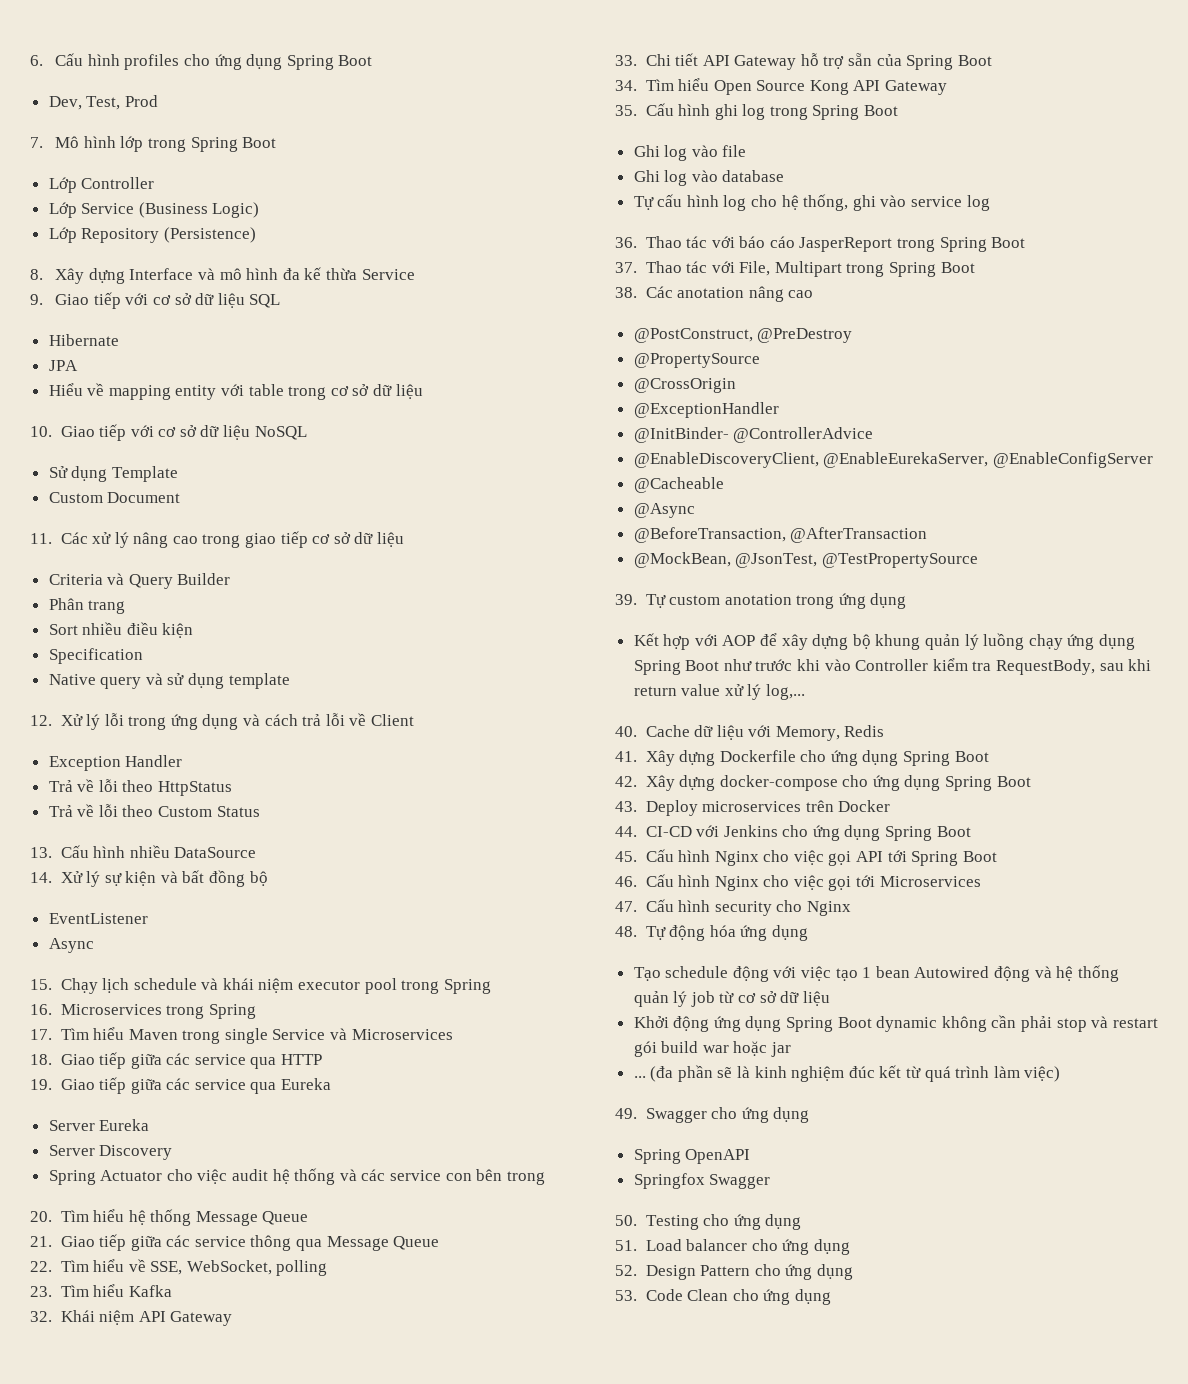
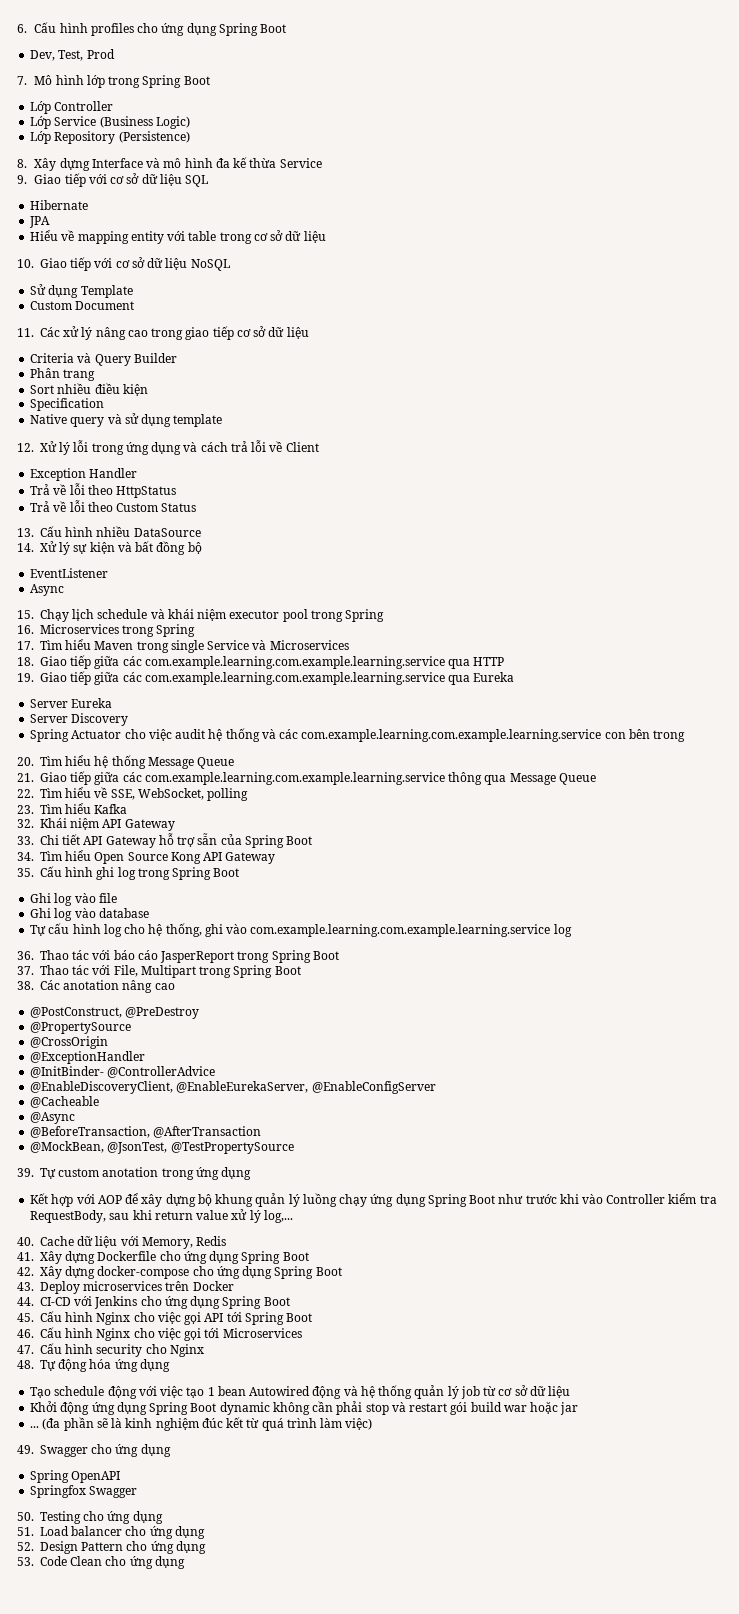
[194,1054,246,1065] service -> [144,656,445,669] com.example.learning.com.example.learning.service
[194,1079,246,1090] service -> [144,672,445,685] com.example.learning.com.example.learning.service
[390,1170,442,1181] service -> [301,729,602,742] com.example.learning.com.example.learning.service
[194,1236,246,1247] service -> [144,772,445,785] com.example.learning.com.example.learning.service
[911,196,963,207] service -> [250,924,551,937] com.example.learning.com.example.learning.service

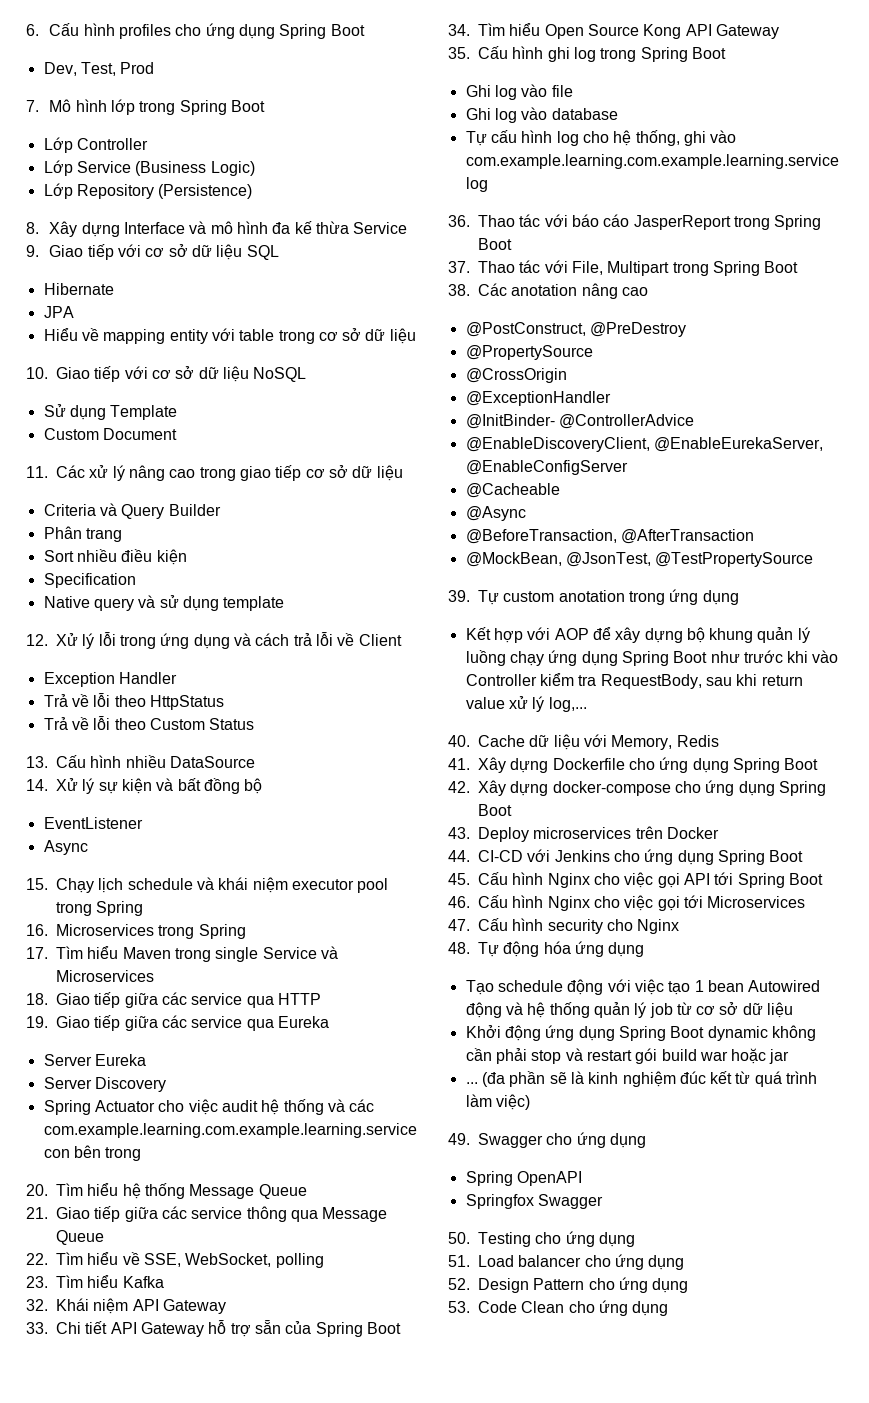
[144,656,445,669] com.example.learning.com.example.learning.service -> [191,993,243,1005] service
[144,672,445,685] com.example.learning.com.example.learning.service -> [191,1016,243,1028] service
[144,772,445,785] com.example.learning.com.example.learning.service -> [191,1207,243,1219] service

